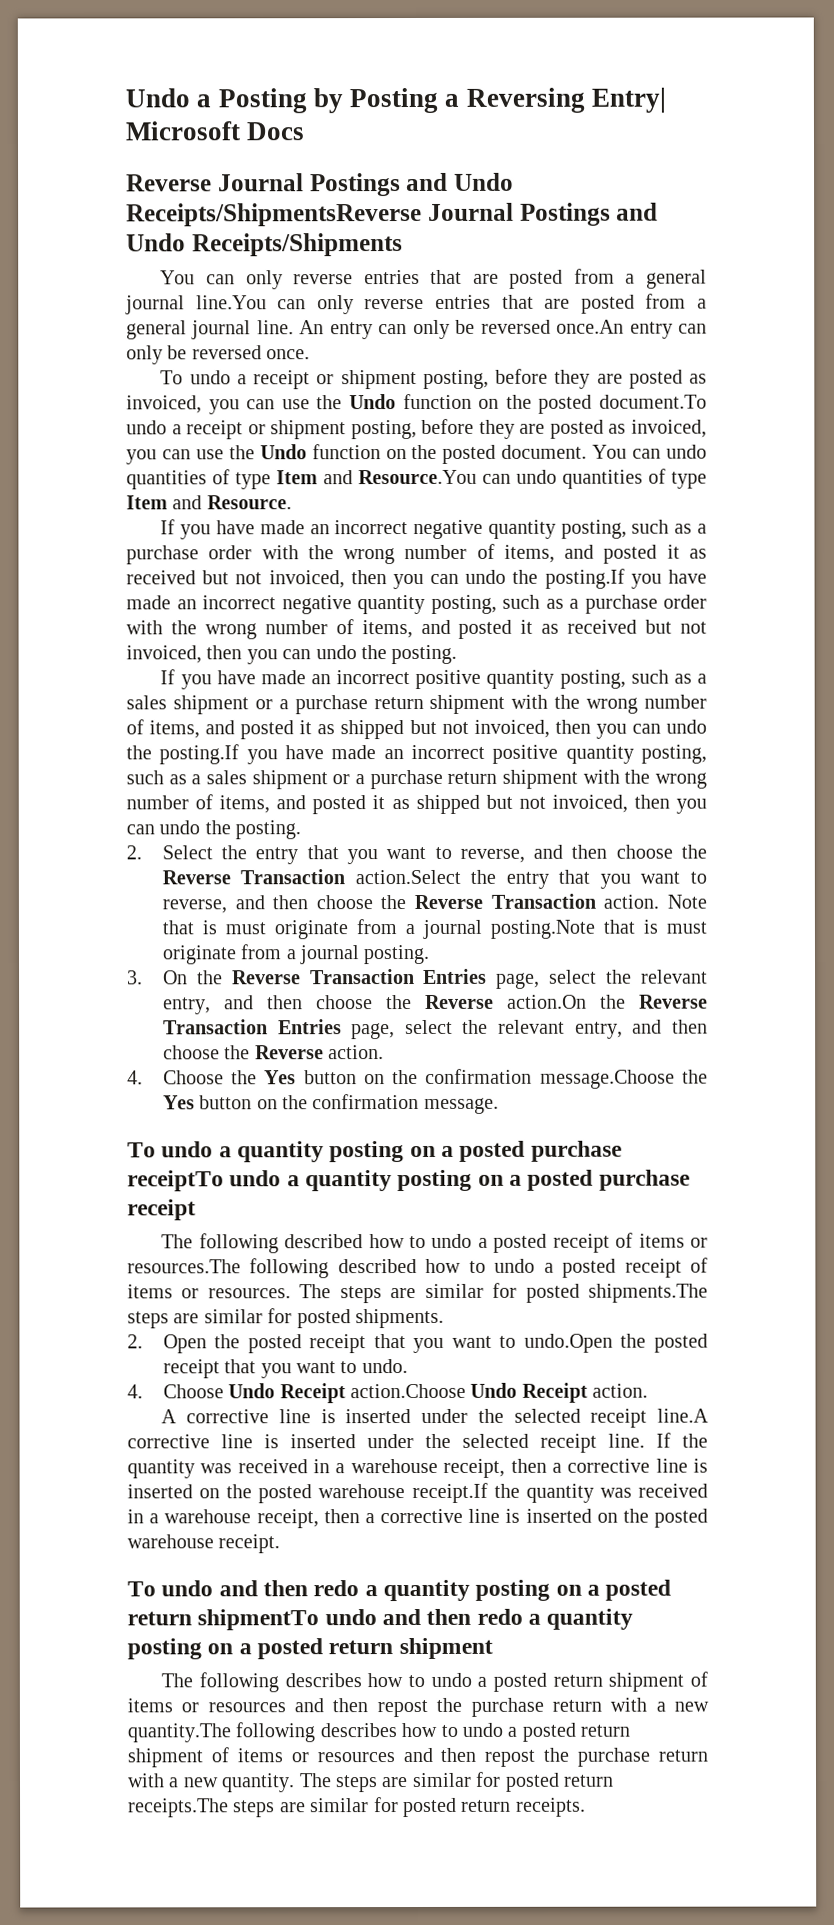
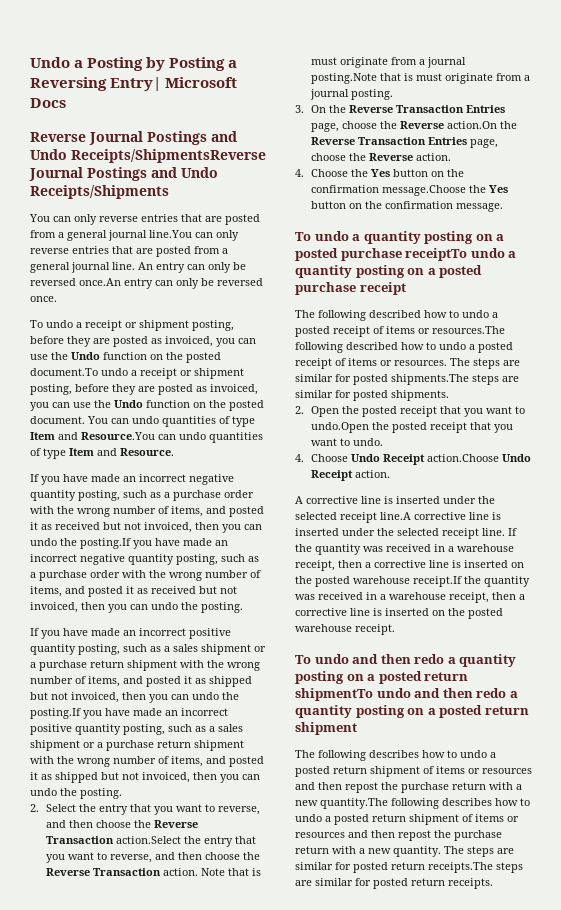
[549,969,708,984] [162,995,303,1015] select the relevant entry, and then -> (340, 127) none
[404,1019,709,1039] select the relevant entry, and then -> (499, 143) none

